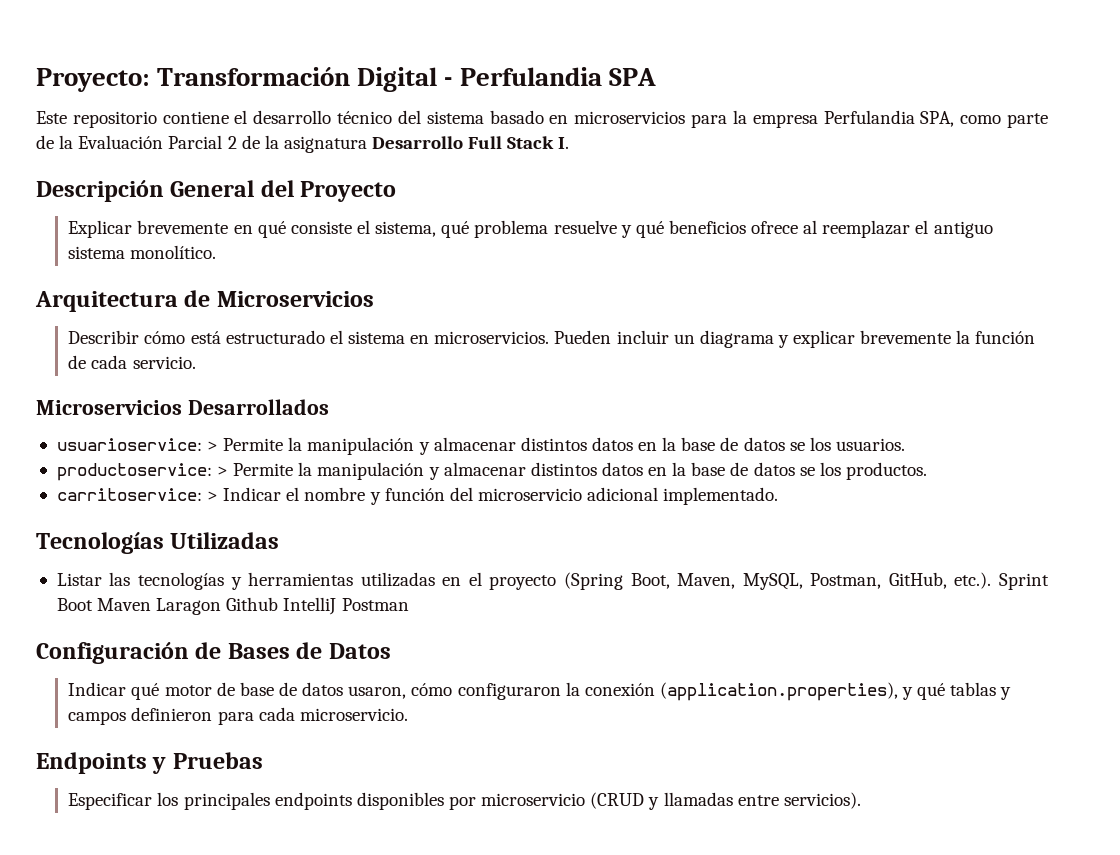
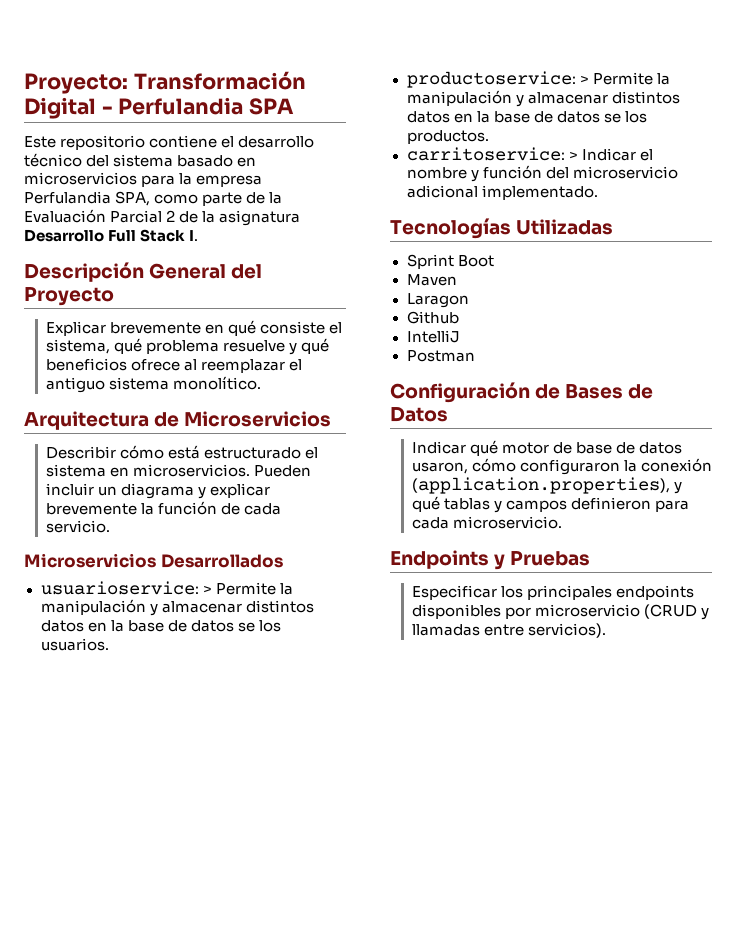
[56,572,992,590] Listar las tecnologías y herramientas utilizadas en el proyecto (Spring Boot, Maven, MySQL, Postman, GitHub, etc.). -> (614, 227) none
(93, 604) none -> (494, 261) //
(152, 604) none -> (457, 280) //
(222, 606) none -> (469, 300) //
(279, 604) none -> (459, 317) //
(337, 606) none -> (460, 336) //

